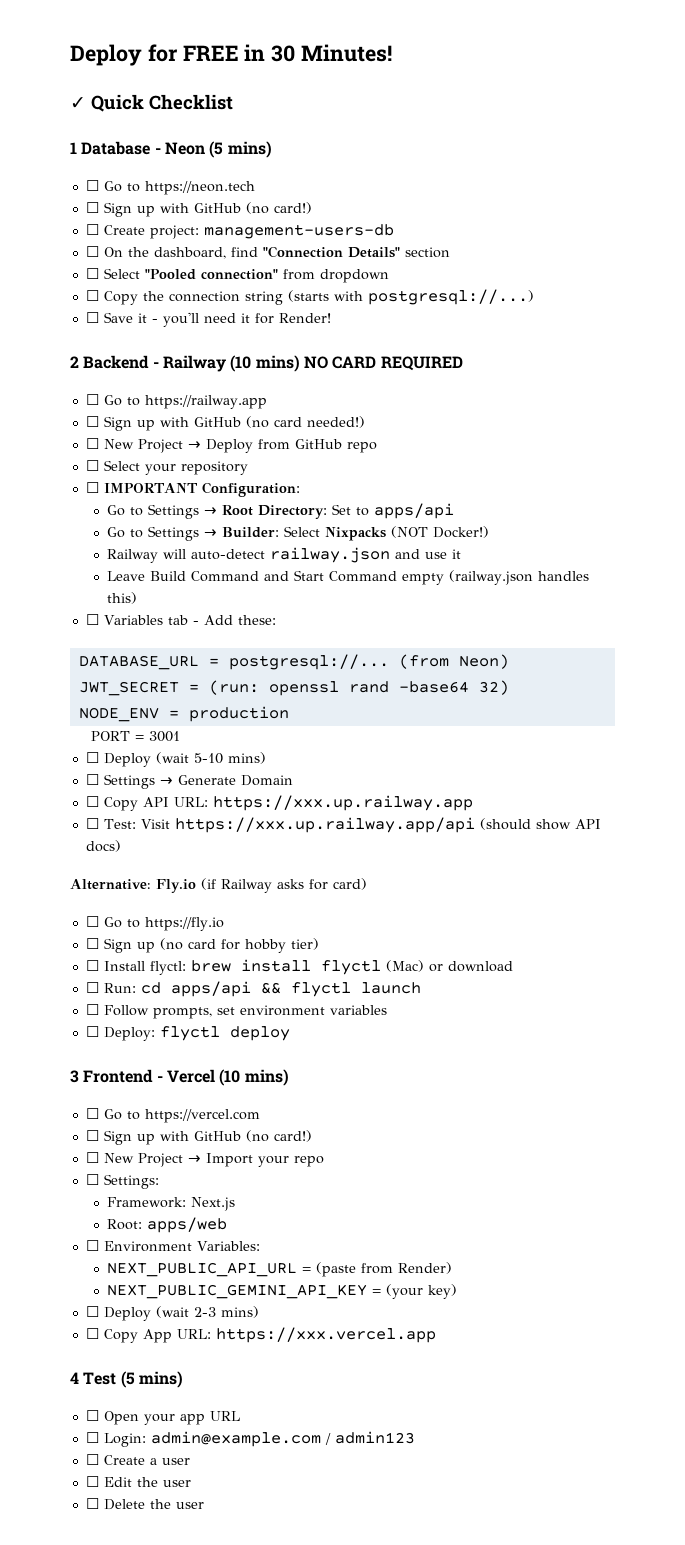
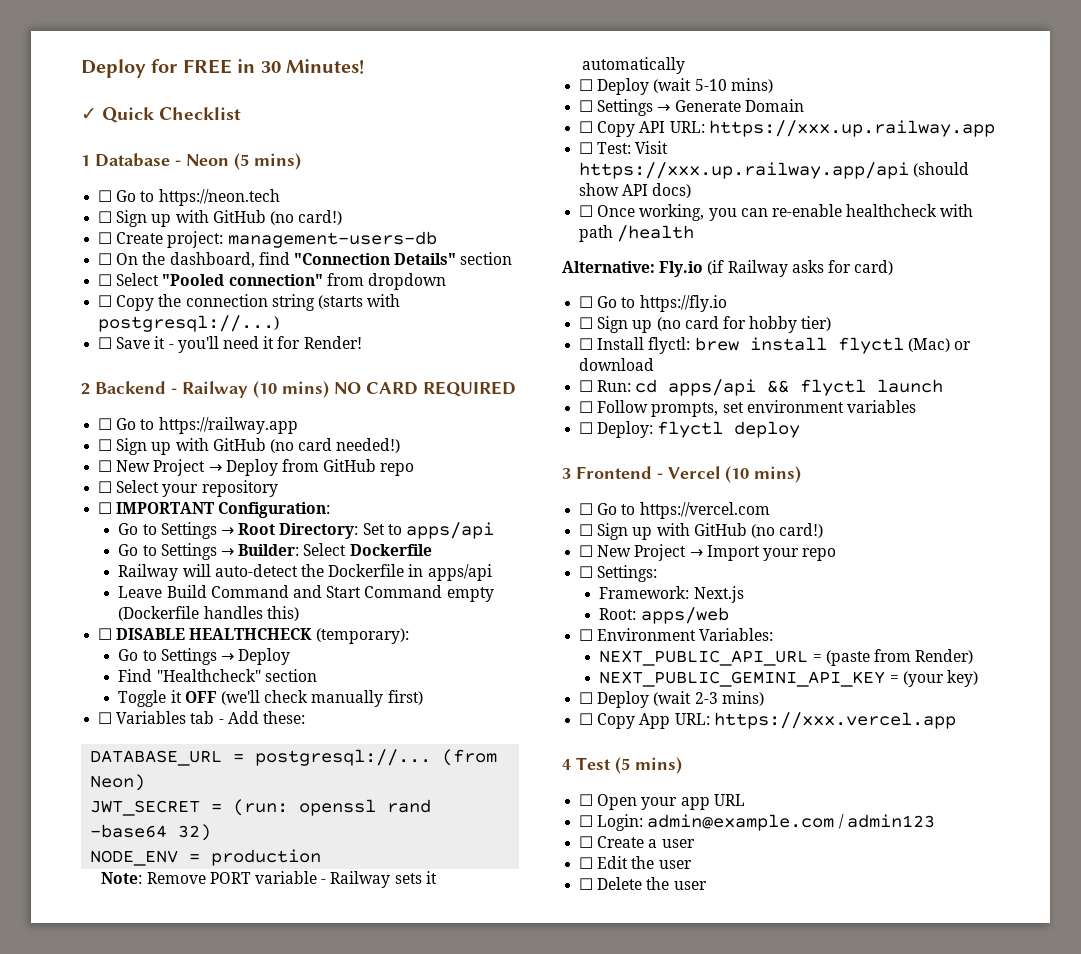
[324,526,489,541] Nixpacks (NOT Docker!) -> [349,544,432,556] Dockerfile
[269,547,461,563] railway.json and use it -> [300,564,492,581] the Dockerfile in apps/api
[448,570,533,585] (railway.json -> [118,606,200,621] (Dockerfile
(137, 598) none -> [98,628,409,644] [118,648,291,665] [118,669,317,682] [118,690,423,707] // ☐ DISABLE HEALTHCHECK (temporary): // Go to Settings → Deploy // Find "Healthcheck" section // Toggle it OFF (we'll check manually first)
[90,731,180,742] PORT = 3001 -> [101,871,437,888] [582,57,686,74] Note: Remove PORT variable - Railway sets it automatically
(121, 846) none -> [579,204,974,221] [579,225,695,242] // ☐ Once working, you can re-enable healthcheck with path /health

